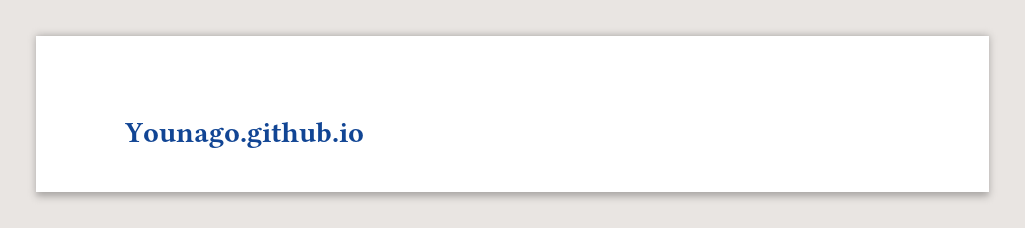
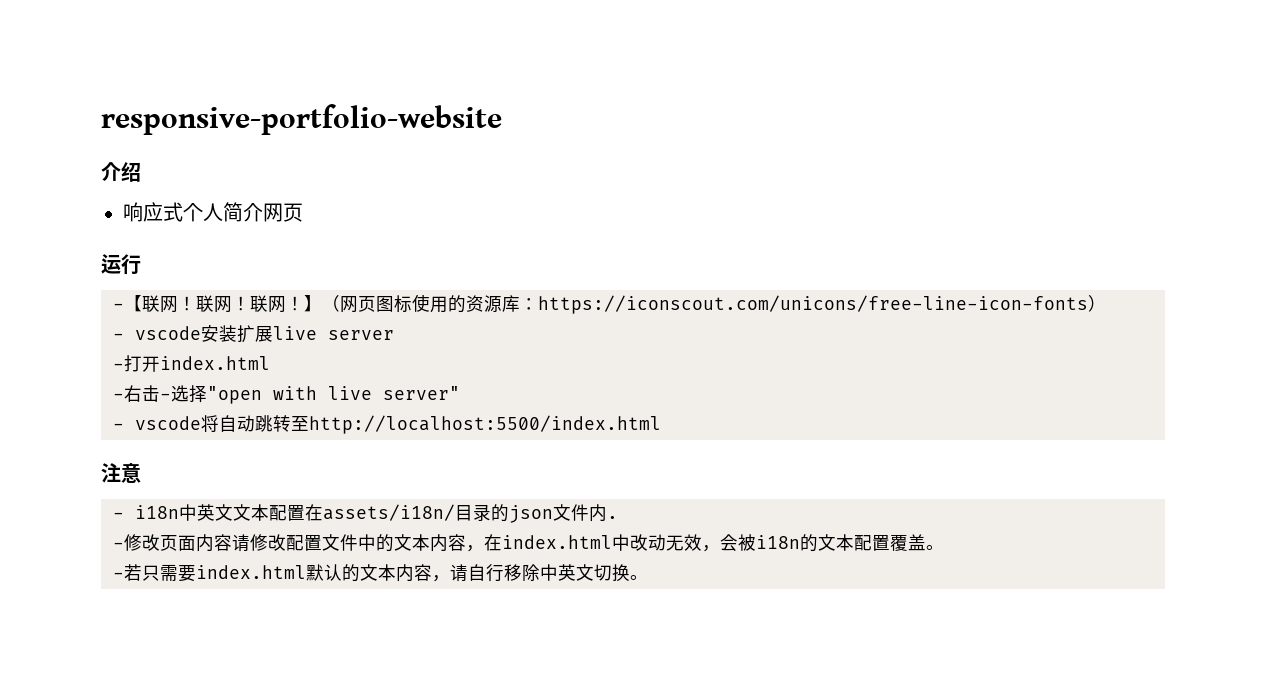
[124,122,364,148] Younago.github.io -> [101,104,502,135] [101,162,141,182] [123,202,303,222] [101,254,141,275] [113,294,1106,314] [113,325,394,343] [113,355,270,372] [113,385,460,404] [113,415,661,434] [101,463,141,483] [113,504,618,523] [113,534,944,552] [113,564,648,582] responsive-portfolio-website // 介绍 // 响应式个人简介网页 // 运行 // -【联网！联网！联网！】（网页图标使用的资源库：https://iconscout.com/unicons/free-line-icon-fonts） // - vscode安装扩展live server // -打开index.html // -右击-选择"open with live server" // - vscode将自动跳转至http://localhost:5500/index.html // 注意 // - i18n中英文文本配置在assets/i18n/目录的json文件内. // -修改页面内容请修改配置文件中的文本内容，在index.html中改动无效，会被i18n的文本配置覆盖。 // -若只需要index.html默认的文本内容，请自行移除中英文切换。

